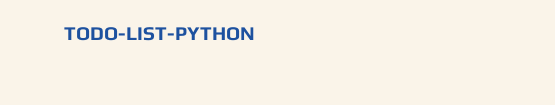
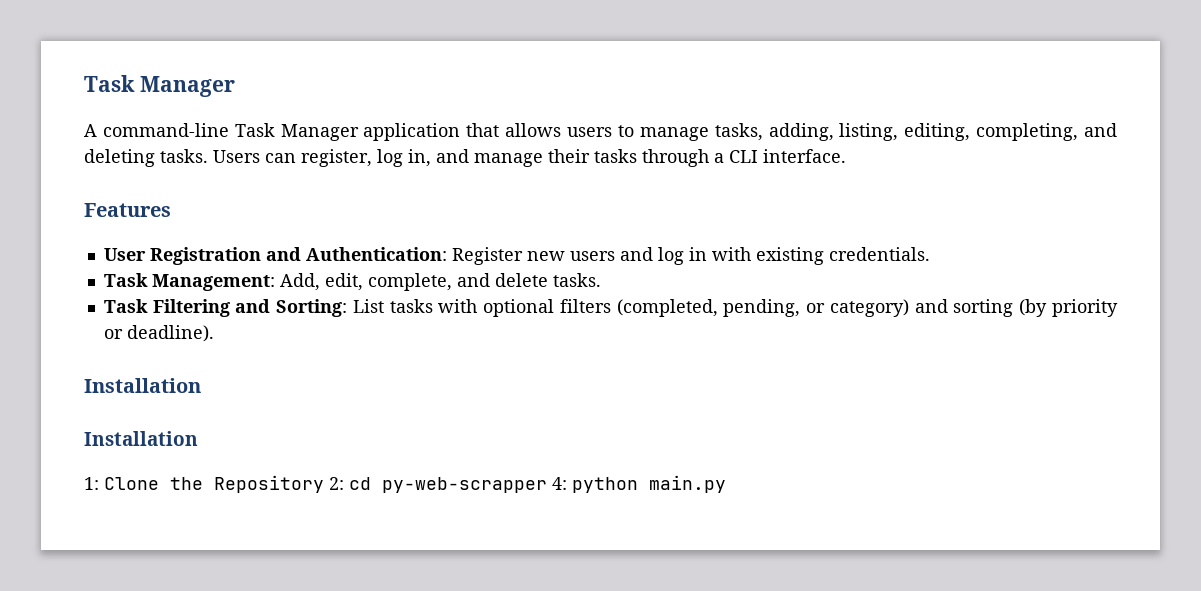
[64,27,255,41] TODO-LIST-PYTHON -> [84,75,235,97] [84,123,1117,141] [84,149,846,167] [84,203,171,217] [103,247,930,265] [103,273,601,291] [103,299,1119,317] [103,325,214,342] [84,378,201,393] [84,431,198,446] [84,475,726,493] Task Manager // A command-line Task Manager application that allows users to manage tasks, adding, listing, editing, completing, and deleting tasks. Users can register, log in, and manage their tasks through a CLI interface. // Features // User Registration and Authentication: Register new users and log in with existing credentials. // Task Management: Add, edit, complete, and delete tasks. // Task Filtering and Sorting: List tasks with optional filters (completed, pending, or category) and sorting (by priority or deadline). // Installation // Installation // 1: Clone the Repository 2: cd py-web-scrapper 4: python main.py

